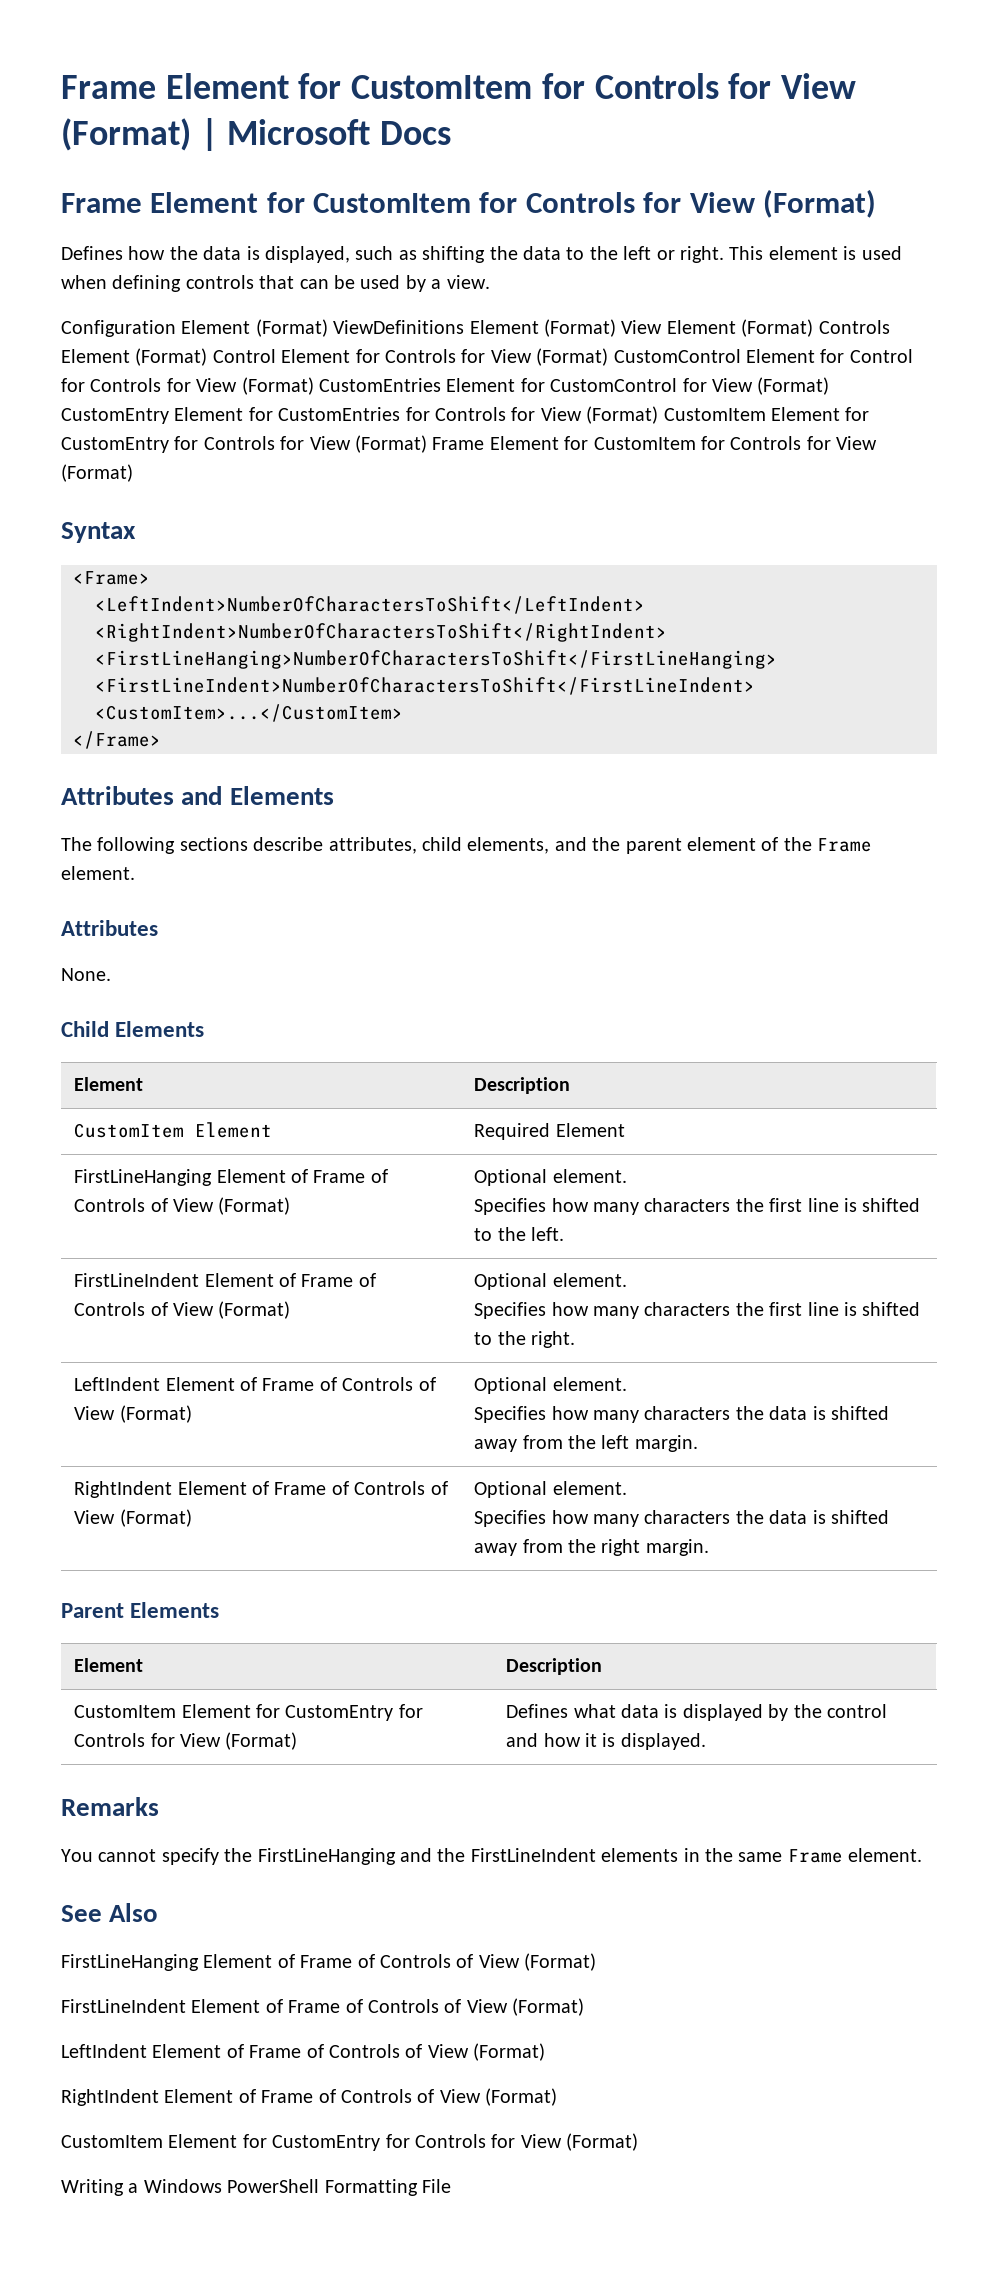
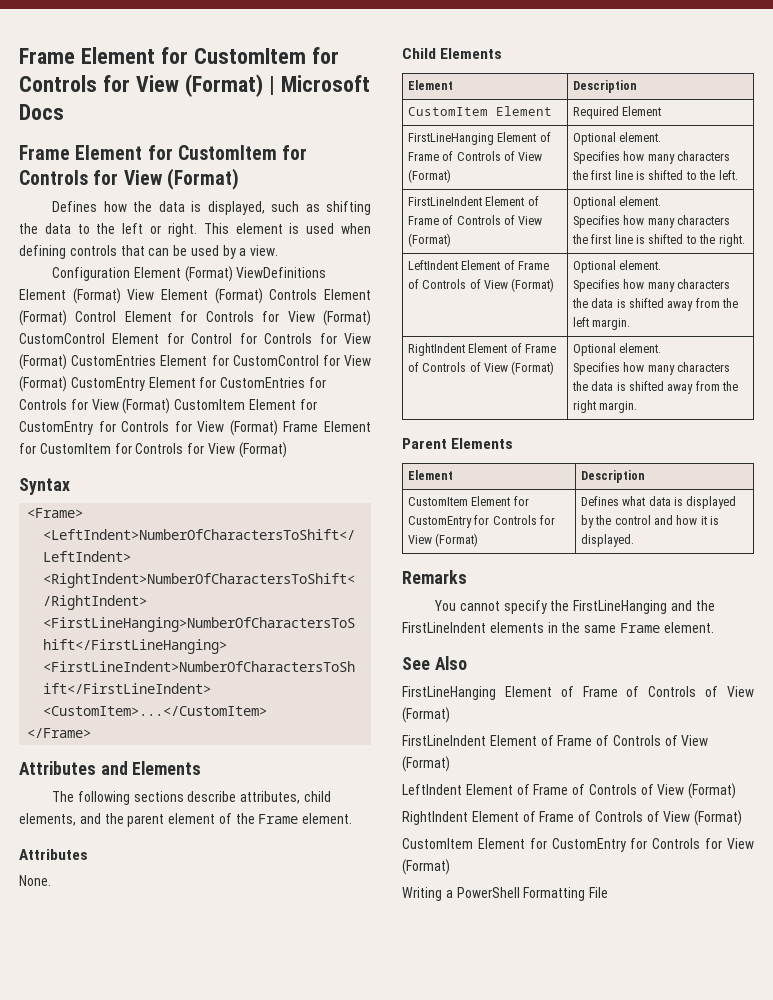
[143,2179,222,2193] Windows -> (453, 894) none

